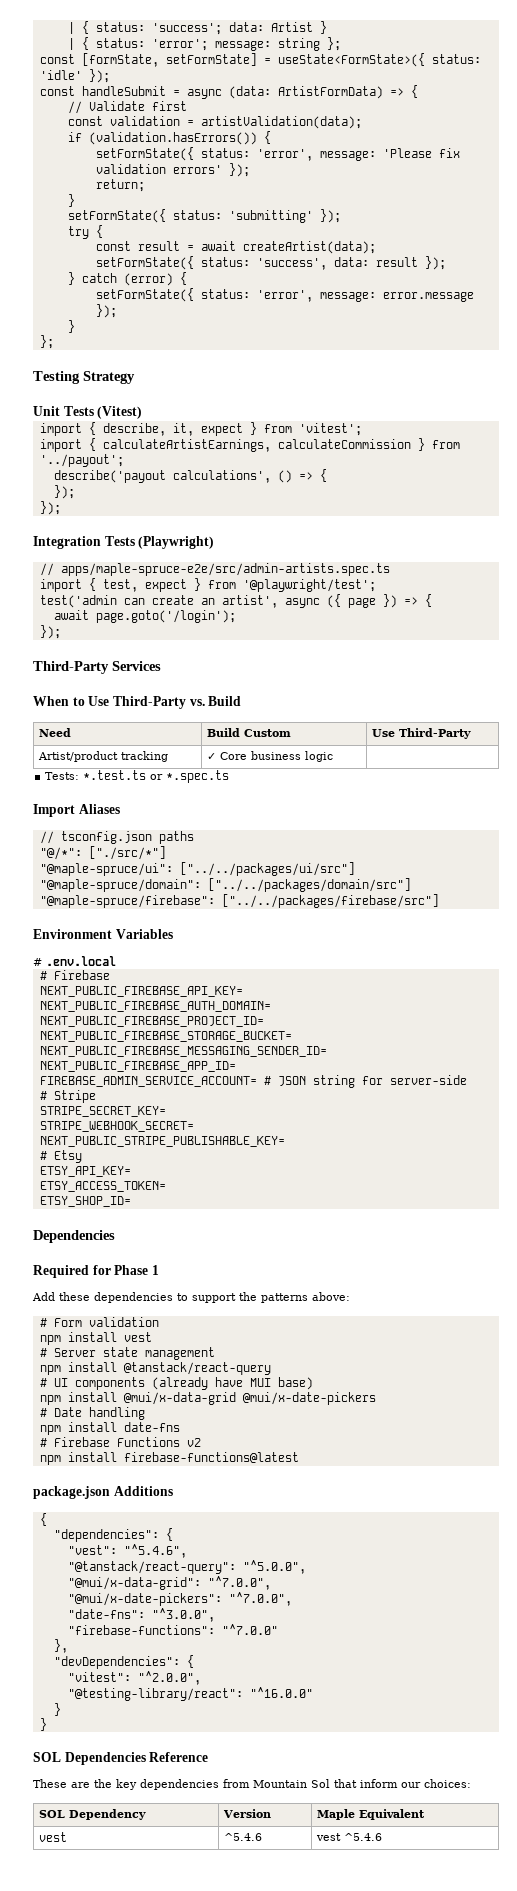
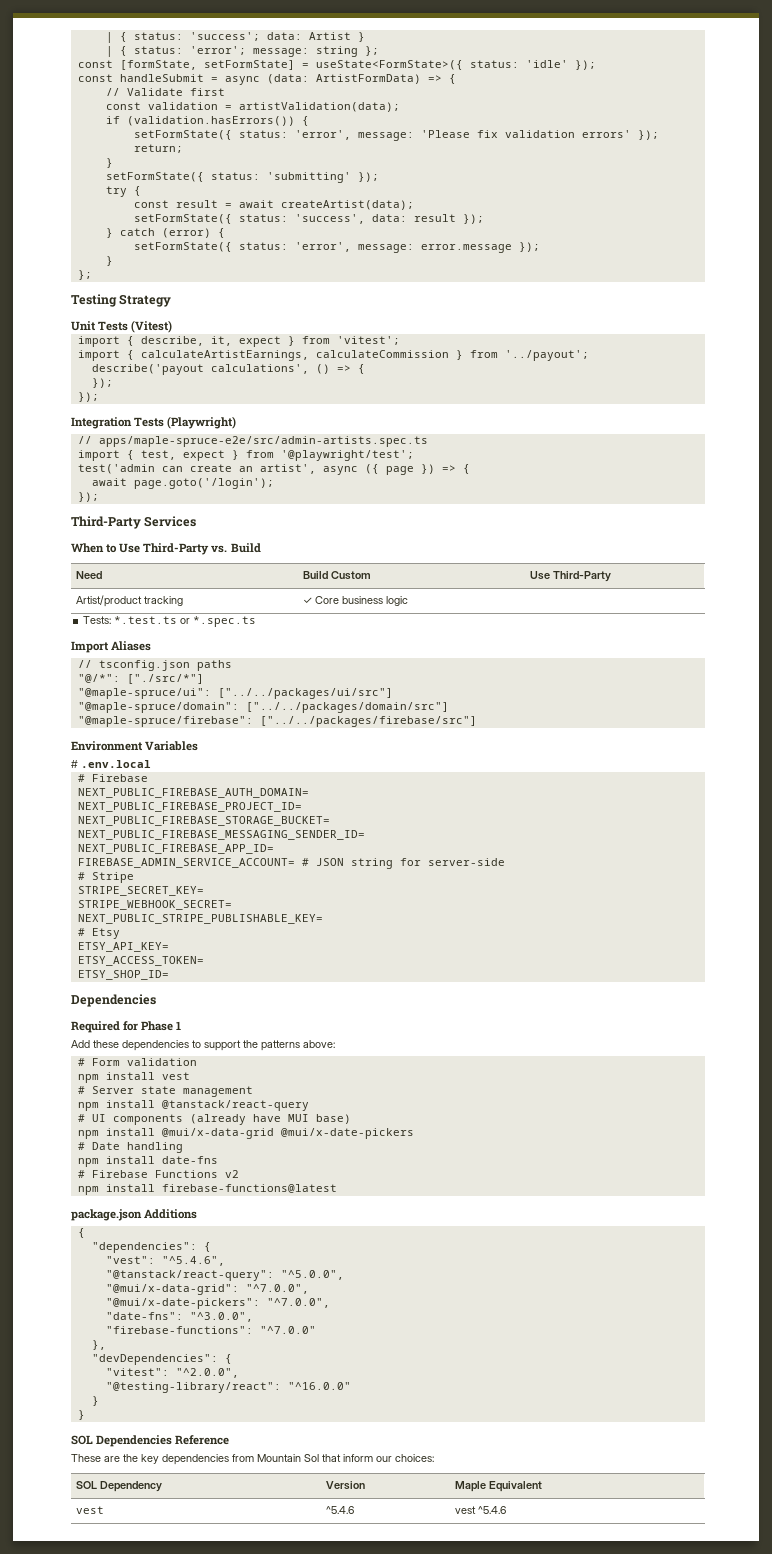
[39,986,243,997] // NEXT_PUBLIC_FIREBASE_API_KEY= -> (148, 778) none

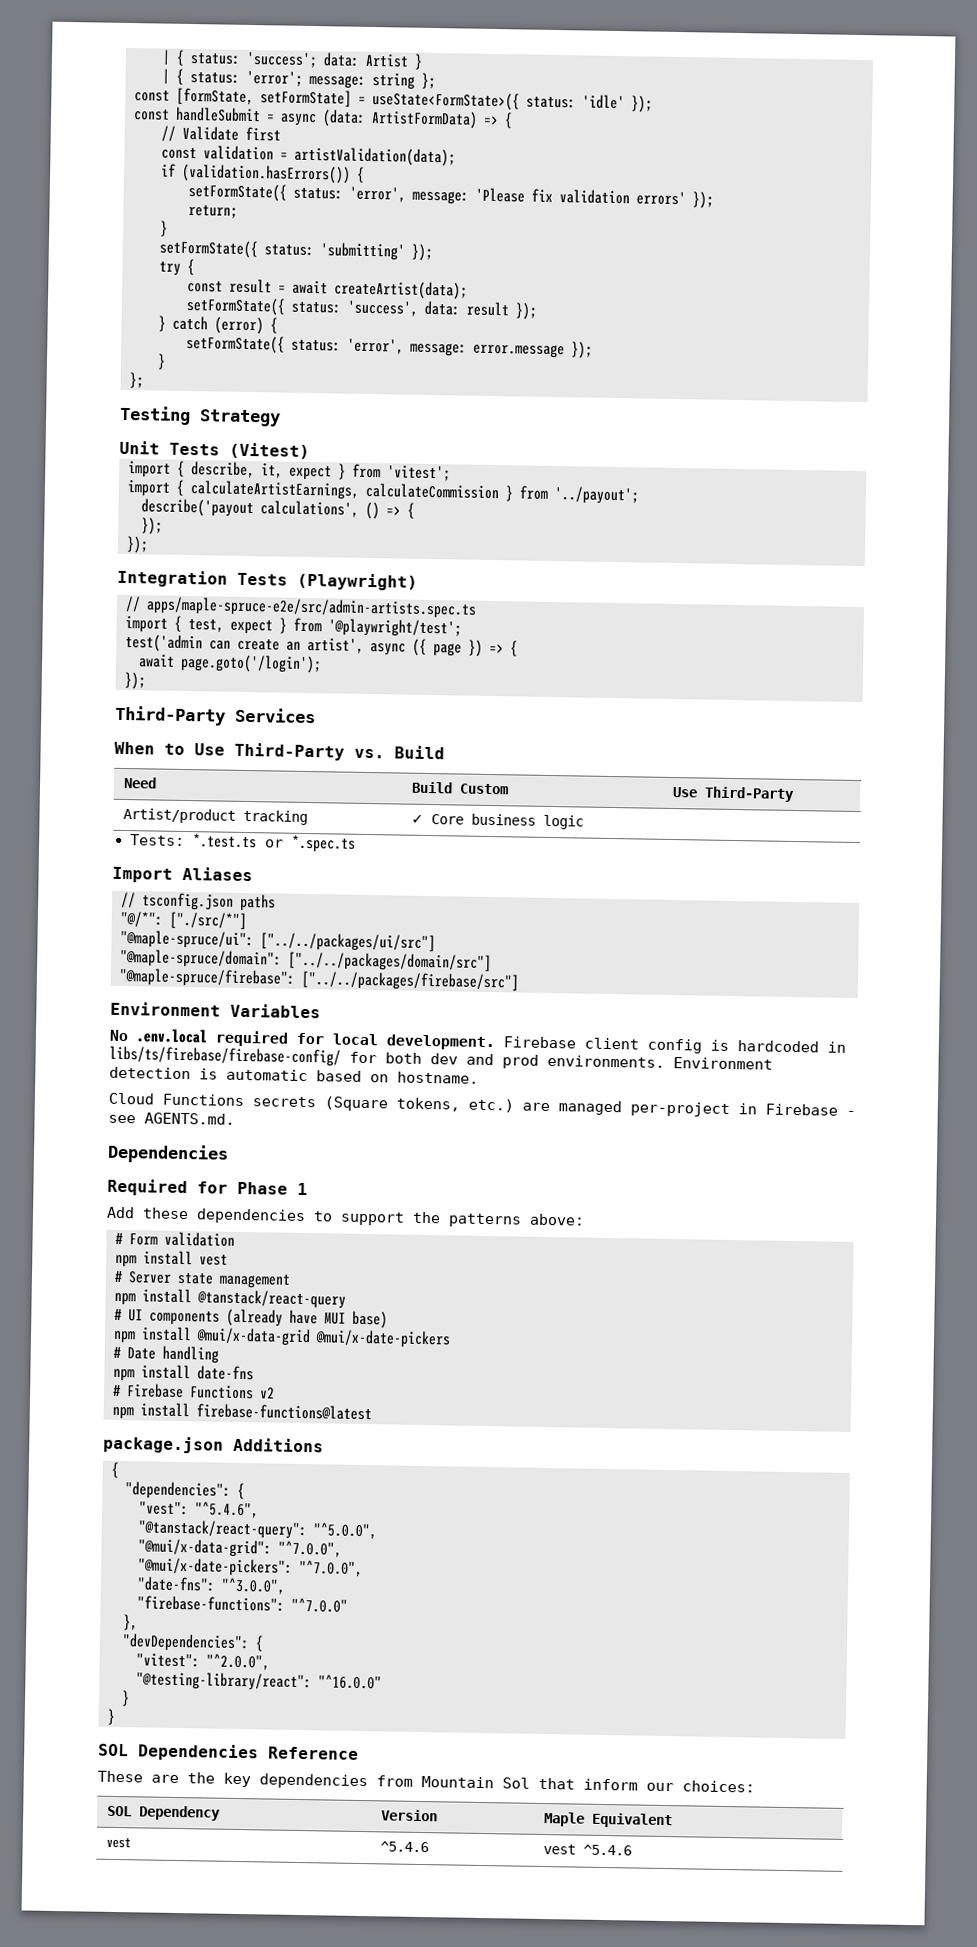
[71,760,78,768] # -> [109,1029,129,1042] No
[77,774,148,782] [77,788,309,798] [77,802,302,812] [77,816,330,826] [77,830,365,840] [77,844,274,854] [77,858,505,869] [77,872,134,883] [77,886,204,896] [77,900,232,910] [77,914,323,924] [77,928,120,939] [77,942,169,952] [77,956,204,966] [77,970,169,980] // # Firebase // NEXT_PUBLIC_FIREBASE_AUTH_DOMAIN= // NEXT_PUBLIC_FIREBASE_PROJECT_ID= // NEXT_PUBLIC_FIREBASE_STORAGE_BUCKET= // NEXT_PUBLIC_FIREBASE_MESSAGING_SENDER_ID= // NEXT_PUBLIC_FIREBASE_APP_ID= // FIREBASE_ADMIN_SERVICE_ACCOUNT= # JSON string for server-side // # Stripe // STRIPE_SECRET_KEY= // STRIPE_WEBHOOK_SECRET= // NEXT_PUBLIC_STRIPE_PUBLISHABLE_KEY= // # Etsy // ETSY_API_KEY= // ETSY_ACCESS_TOKEN= // ETSY_SHOP_ID= -> [215,1030,846,1054] [109,1045,773,1070] [109,1066,479,1084] [108,1092,856,1117] [108,1112,235,1125] required for local development. Firebase client config is hardcoded in libs/ts/firebase/firebase-config/ for both dev and prod environments. Environment detection is automatic based on hostname. // Cloud Functions secrets (Square tokens, etc.) are managed per-project in Firebase - see AGENTS.md.

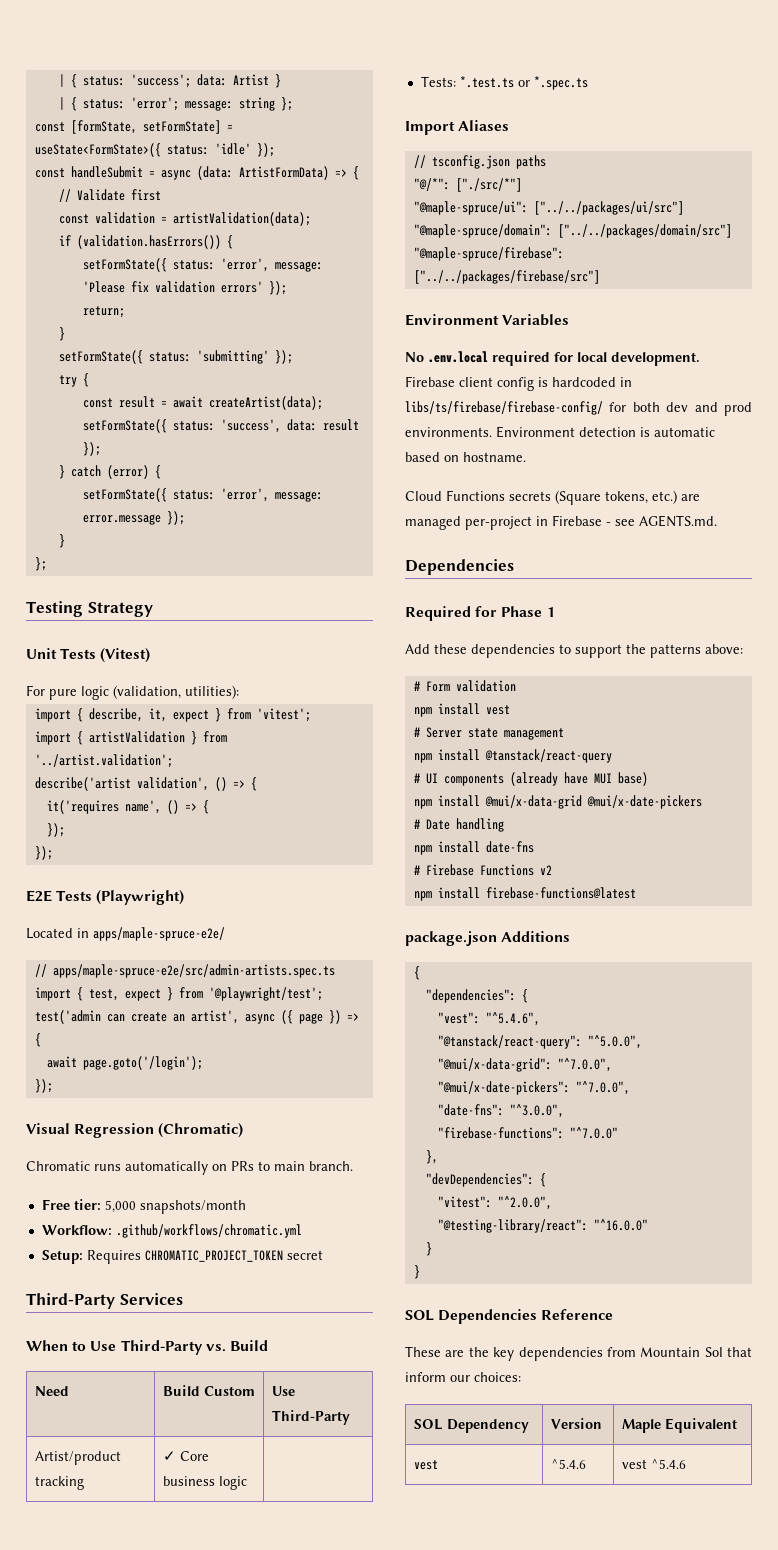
(310, 450) none -> [26,685,239,700] // For pure logic (validation, utilities):
[190,480,639,505] [141,498,359,518] calculateArtistEarnings, calculateCommission } from '../payout'; // describe('payout calculations', -> [88,731,227,745] [34,754,173,768] [34,777,257,791] [46,800,161,814] artistValidation } from '../artist.validation'; // describe('artist validation', () => { // it('requires name',
[117,569,228,588] Integration -> [26,890,52,902] E2E
(418, 581) none -> [26,927,225,941] // Located in apps/maple-spruce-e2e/
(146, 680) none -> [26,1123,244,1138] [26,1161,353,1175] [41,1199,246,1214] [41,1224,302,1238] [41,1250,323,1264] // Visual Regression (Chromatic) // Chromatic runs automatically on PRs to main branch. // Free tier: 5,000 snapshots/month // Workflow: .github/workflows/chromatic.yml // Setup: Requires CHROMATIC_PROJECT_TOKEN secret

